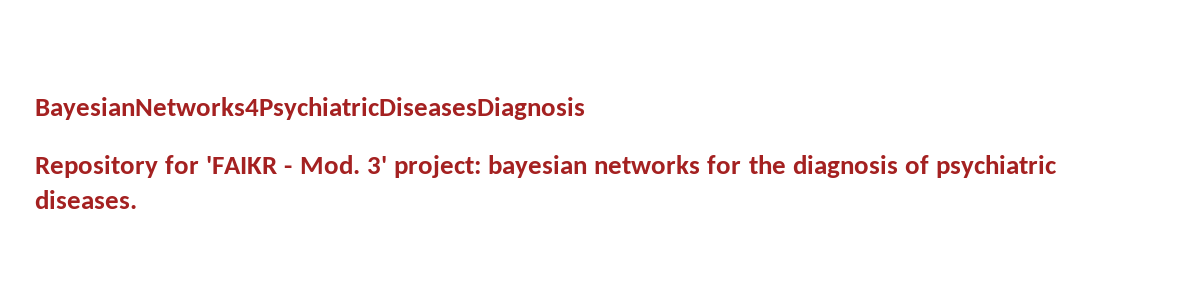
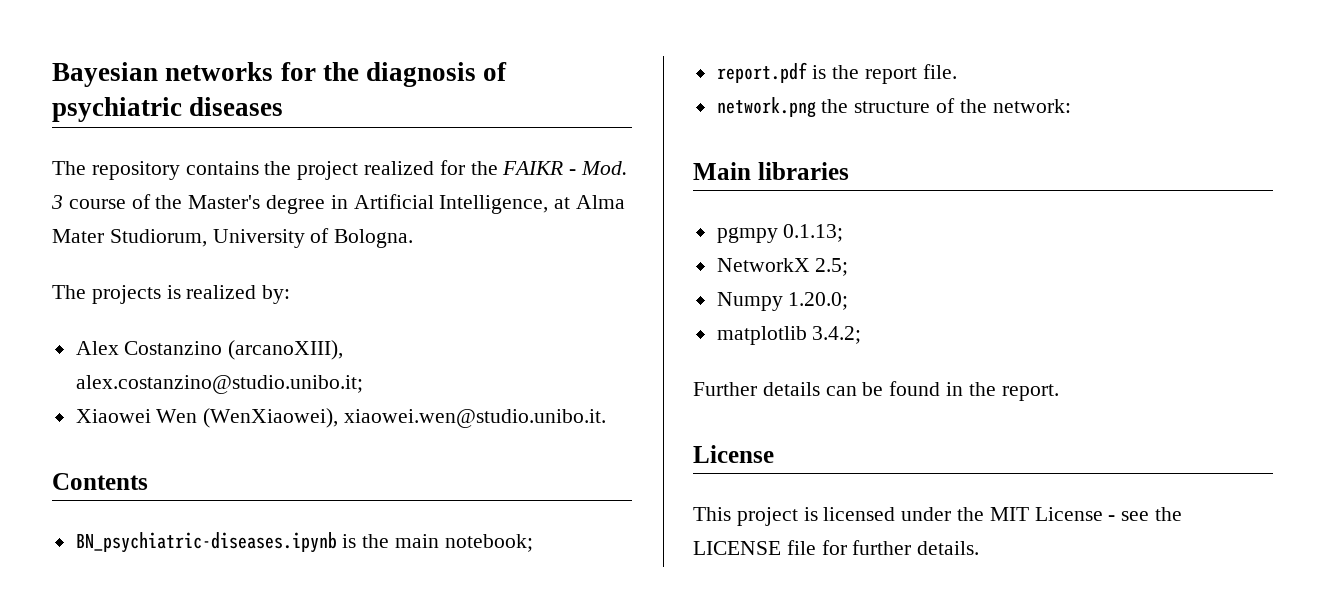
[35,97,585,120] [35,155,588,178] BayesianNetworks4PsychiatricDiseasesDiagnosis // Repository for 'FAIKR - Mod. 3' project: bayesian -> [52,62,158,87] Bayesian
[35,190,137,209] diseases. -> [189,97,284,116] [52,160,628,180] [51,194,626,214] [52,228,414,248] [52,285,291,304] [75,340,344,360] [75,375,363,394] [75,408,607,428] [52,473,148,490] [75,532,533,553] [716,62,957,84] [716,97,1071,118] [693,162,849,180] [716,224,844,243] [716,258,849,276] [716,292,849,311] [716,326,862,345] [693,381,1059,401] [693,445,774,463] [693,507,1183,526] [693,540,980,555] diseases // The repository contains the project realized for the FAIKR - Mod. 3 course of the Master's degree in Artificial Intelligence, at Alma Mater Studiorum, University of Bologna. // The projects is realized by: // Alex Costanzino (arcanoXIII), alex.costanzino@studio.unibo.it; // Xiaowei Wen (WenXiaowei), xiaowei.wen@studio.unibo.it. // Contents // BN_psychiatric-diseases.ipynb is the main notebook; // report.pdf is the report file. // network.png the structure of the network: // Main libraries // pgmpy 0.1.13; // NetworkX 2.5; // Numpy 1.20.0; // matplotlib 3.4.2; // Further details can be found in the report. // License // This project is licensed under the MIT License - see the LICENSE file for further details.

